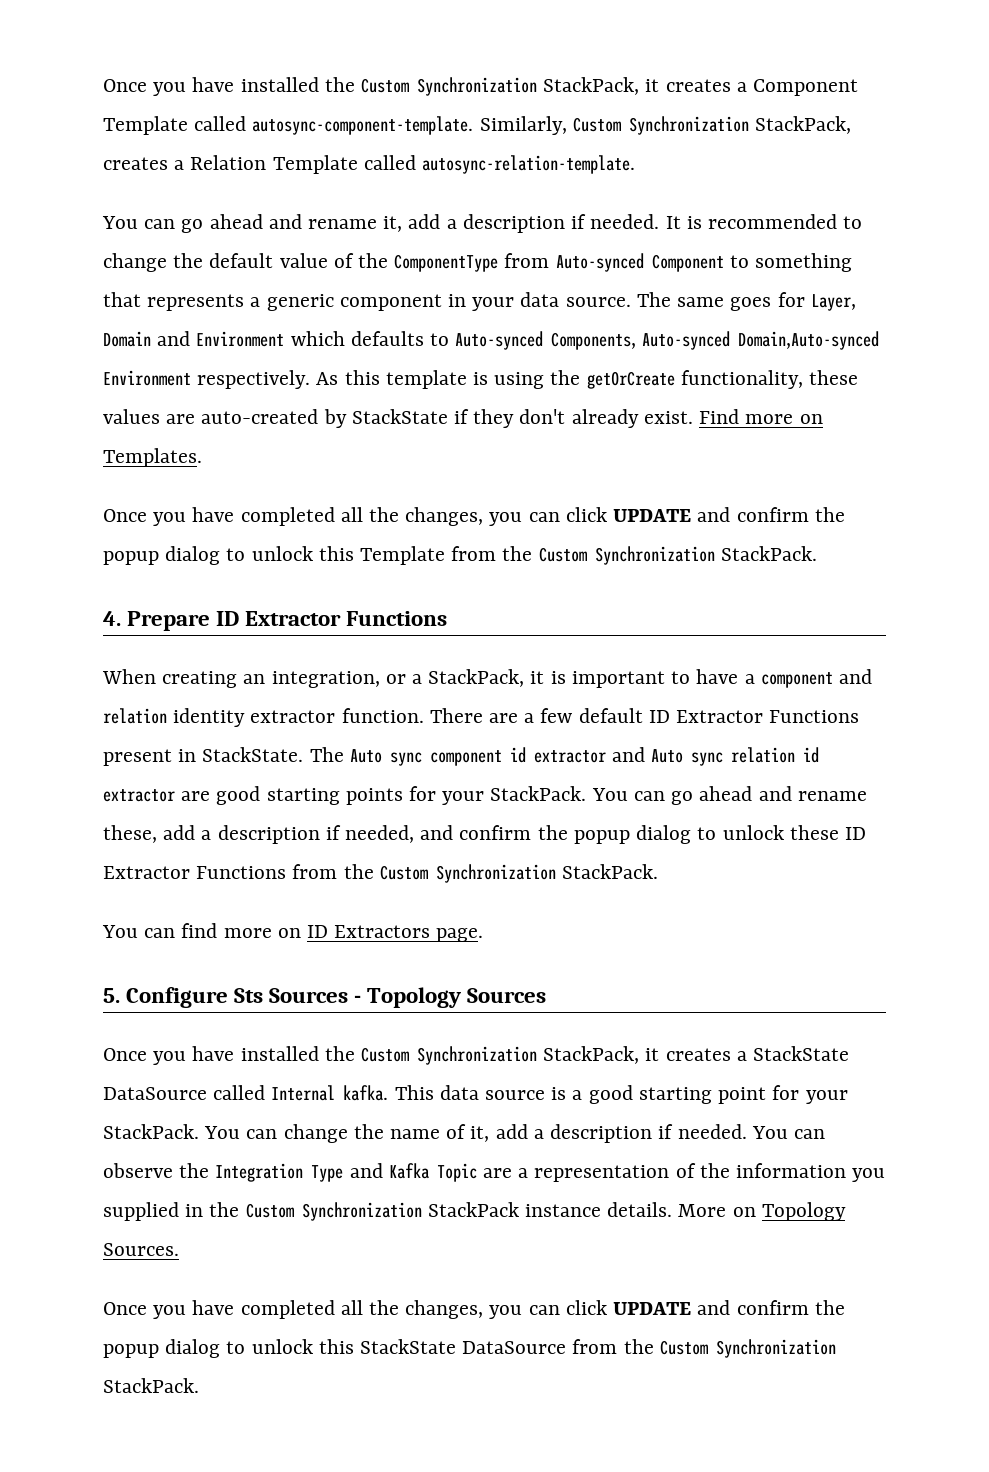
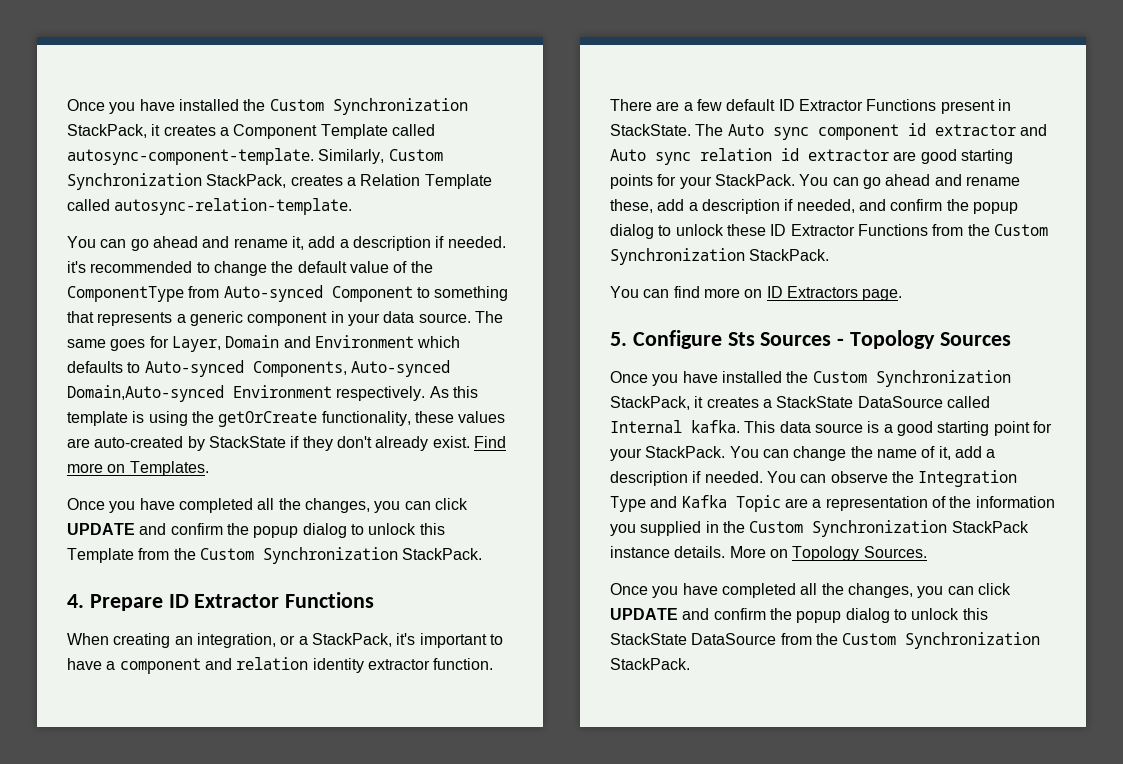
[665,216,702,229] It is -> [67,261,86,273] it's
[530,671,566,684] it is -> [396,633,416,645] it's

